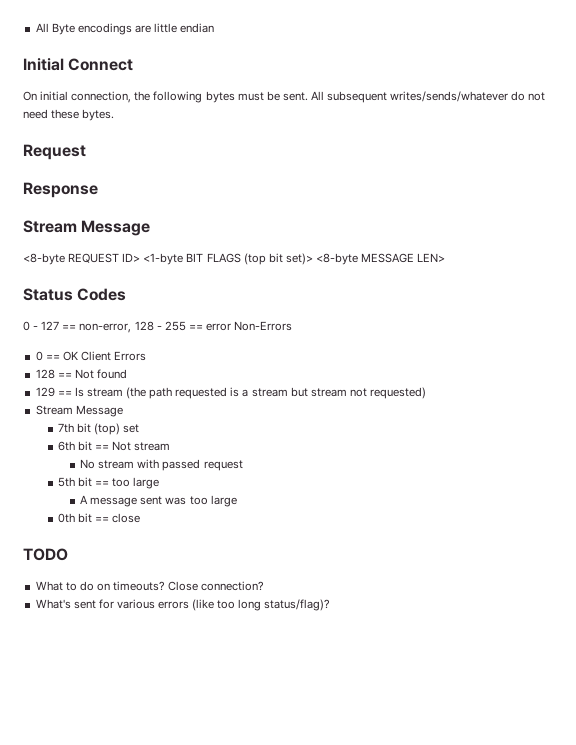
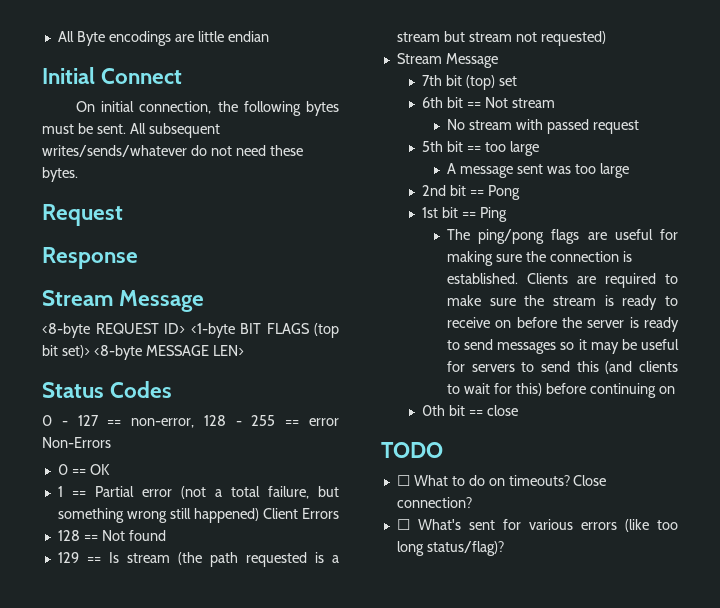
(78, 356) none -> [57,486,339,499] [57,508,259,523] // 1 == Partial error (not a total failure, but something wrong still happened)
(237, 501) none -> [422,185,520,200] [422,207,507,222] [447,229,678,244] [447,251,632,266] [447,273,678,288] [447,295,678,310] [447,317,679,332] [447,339,679,354] [447,361,678,374] [447,383,675,398] // 2nd bit == Pong // 1st bit == Ping // The ping/pong flags are useful for making sure the connection is established. Clients are required to make sure the stream is ready to receive on before the server is ready to send messages so it may be useful for servers to send this (and clients to wait for this) before continuing on
(68, 554) none -> [396,475,410,486] ☐
(265, 586) none -> [396,519,410,530] ☐

